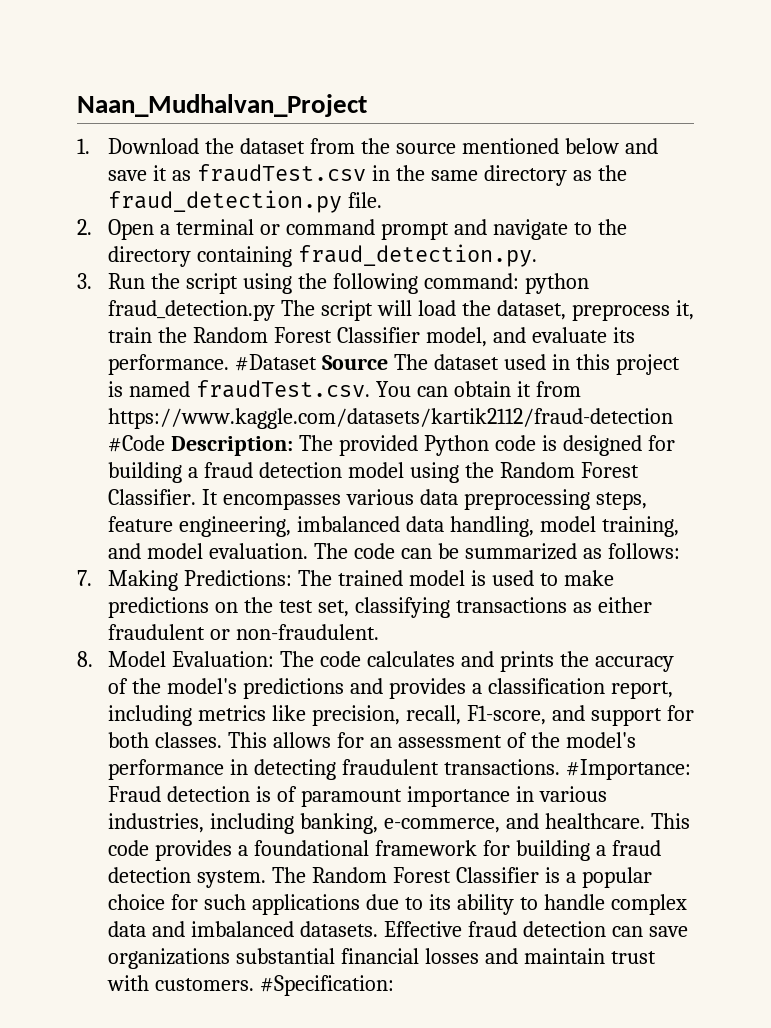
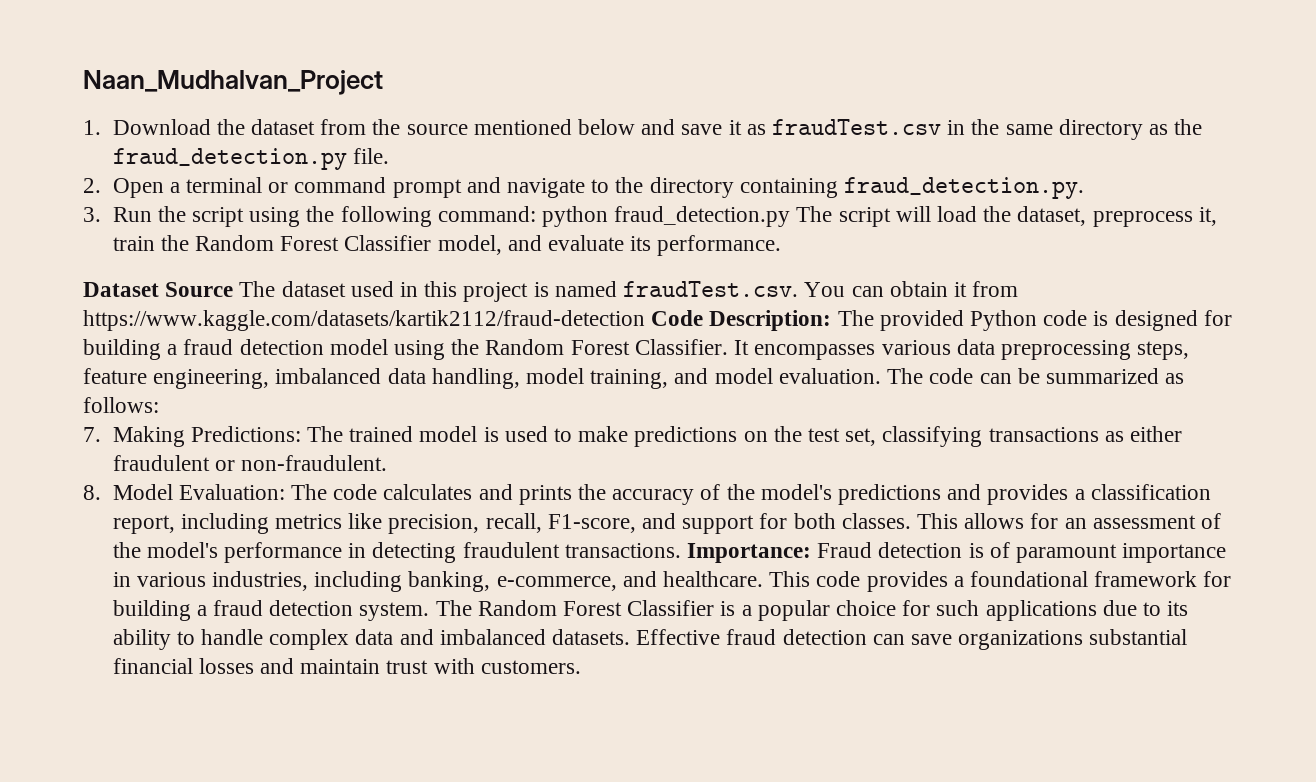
[235,354,318,371] #Dataset -> [83,282,159,297] // Dataset
[108,435,166,452] #Code -> [651,310,704,326] Code
[566,759,692,780] #Importance: -> [686,543,811,563] Importance:
[260,975,395,996] #Specification: -> (581, 667) none

